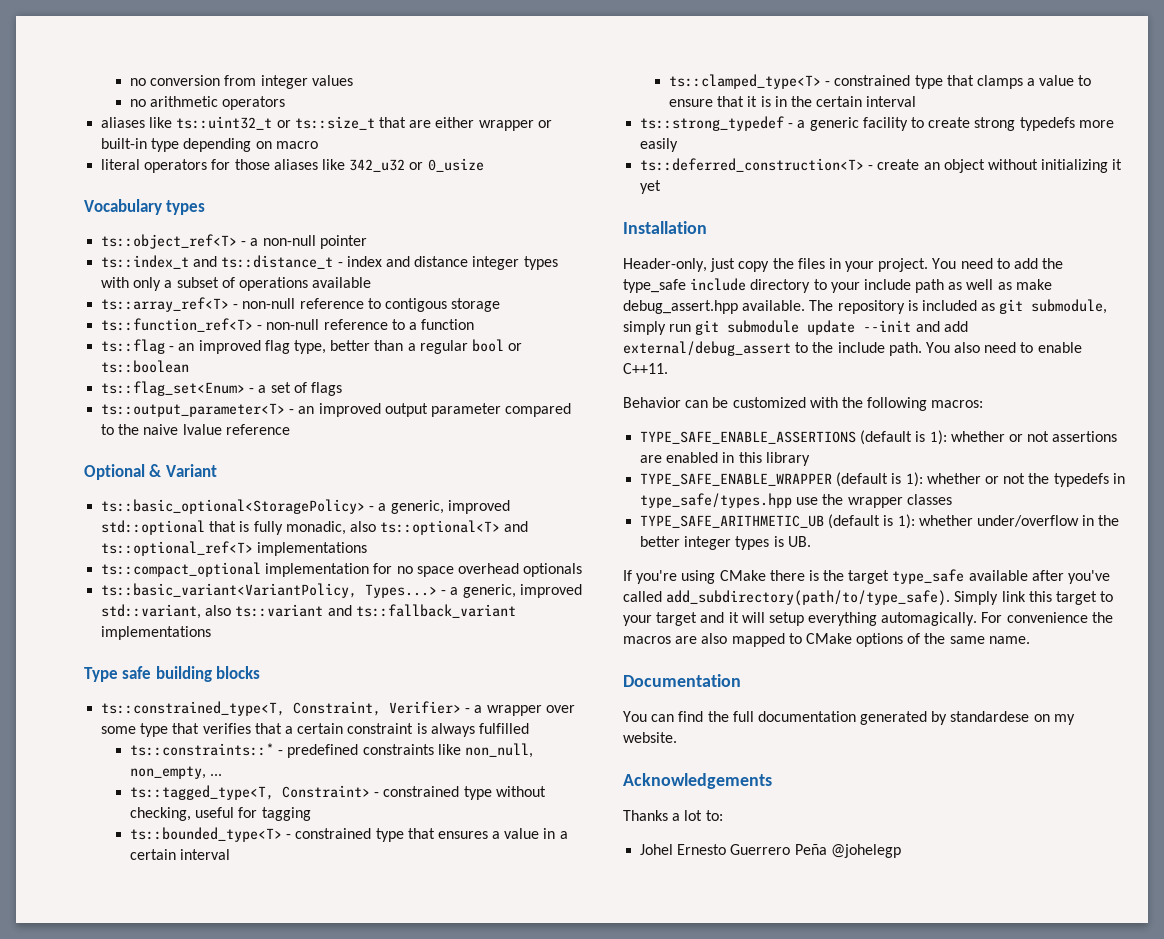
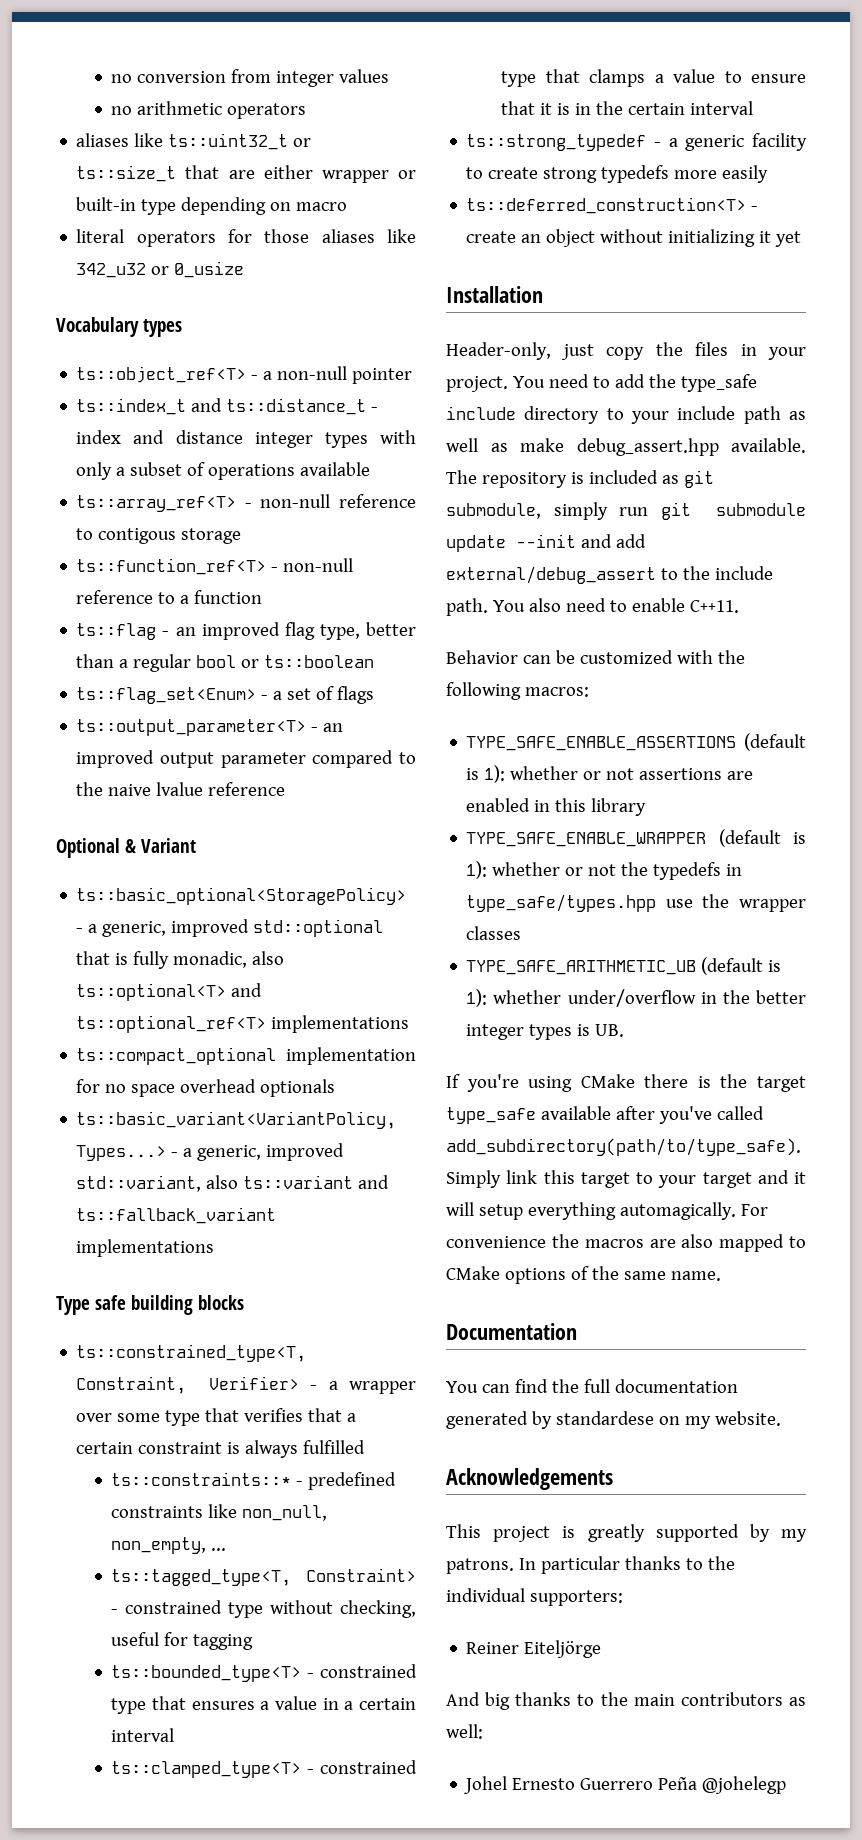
[623,810,723,821] Thanks a lot to: -> [446,1524,807,1542] [446,1556,735,1574] [446,1588,623,1606] [466,1640,602,1658] [446,1692,806,1710] [446,1724,483,1739] This project is greatly supported by my patrons. In particular thanks to the individual supporters: // Reiner Eiteljörge // And big thanks to the main contributors as well:

